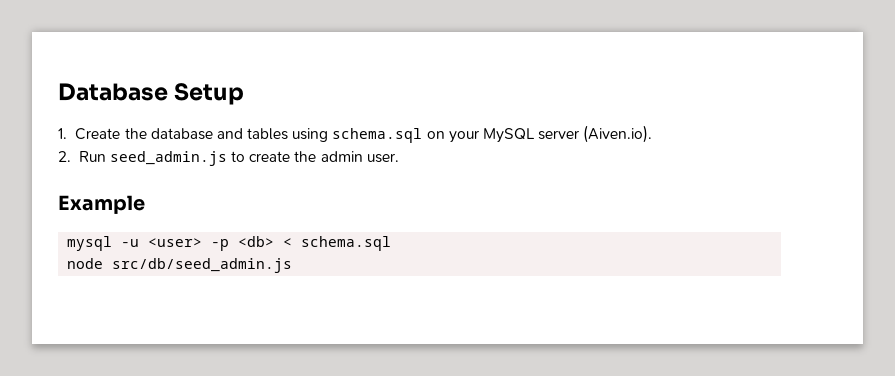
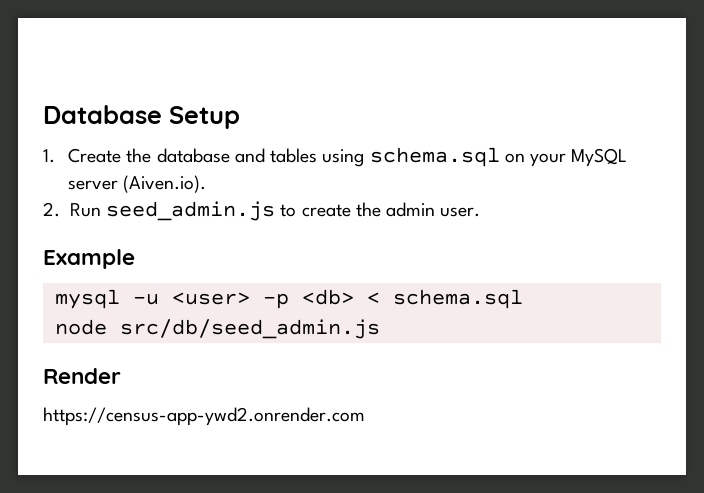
(293, 265) none -> [43,368,121,384] [43,407,365,426] // Render // https://census-app-ywd2.onrender.com

